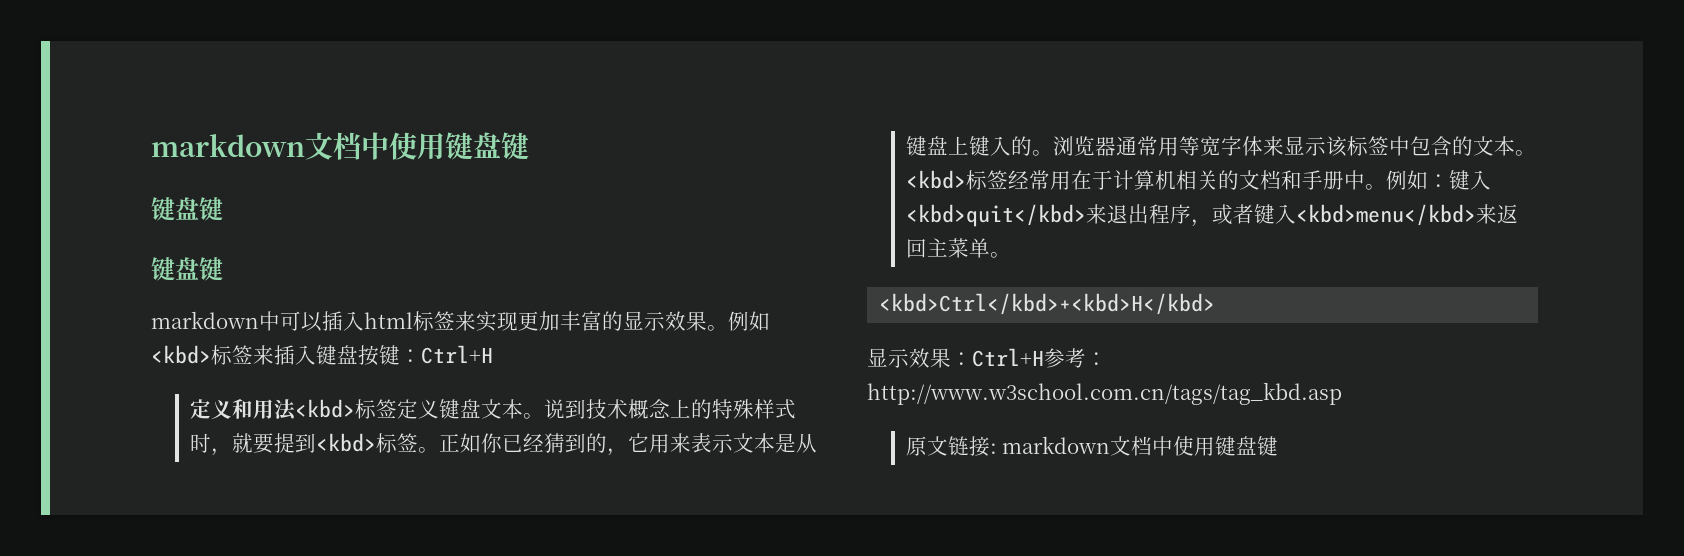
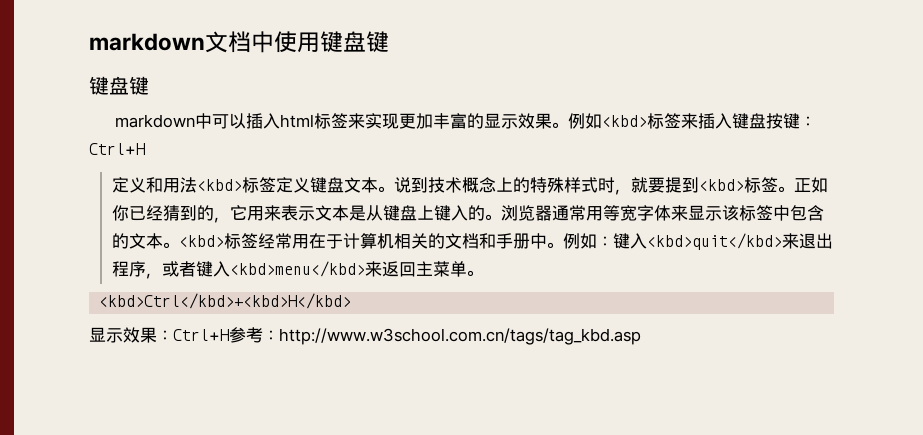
[151,257,223,281] // 键盘键 -> (149, 85) none
[905,436,1279,457] // 原文链接: markdown文档中使用键盘键 -> (641, 336) none

